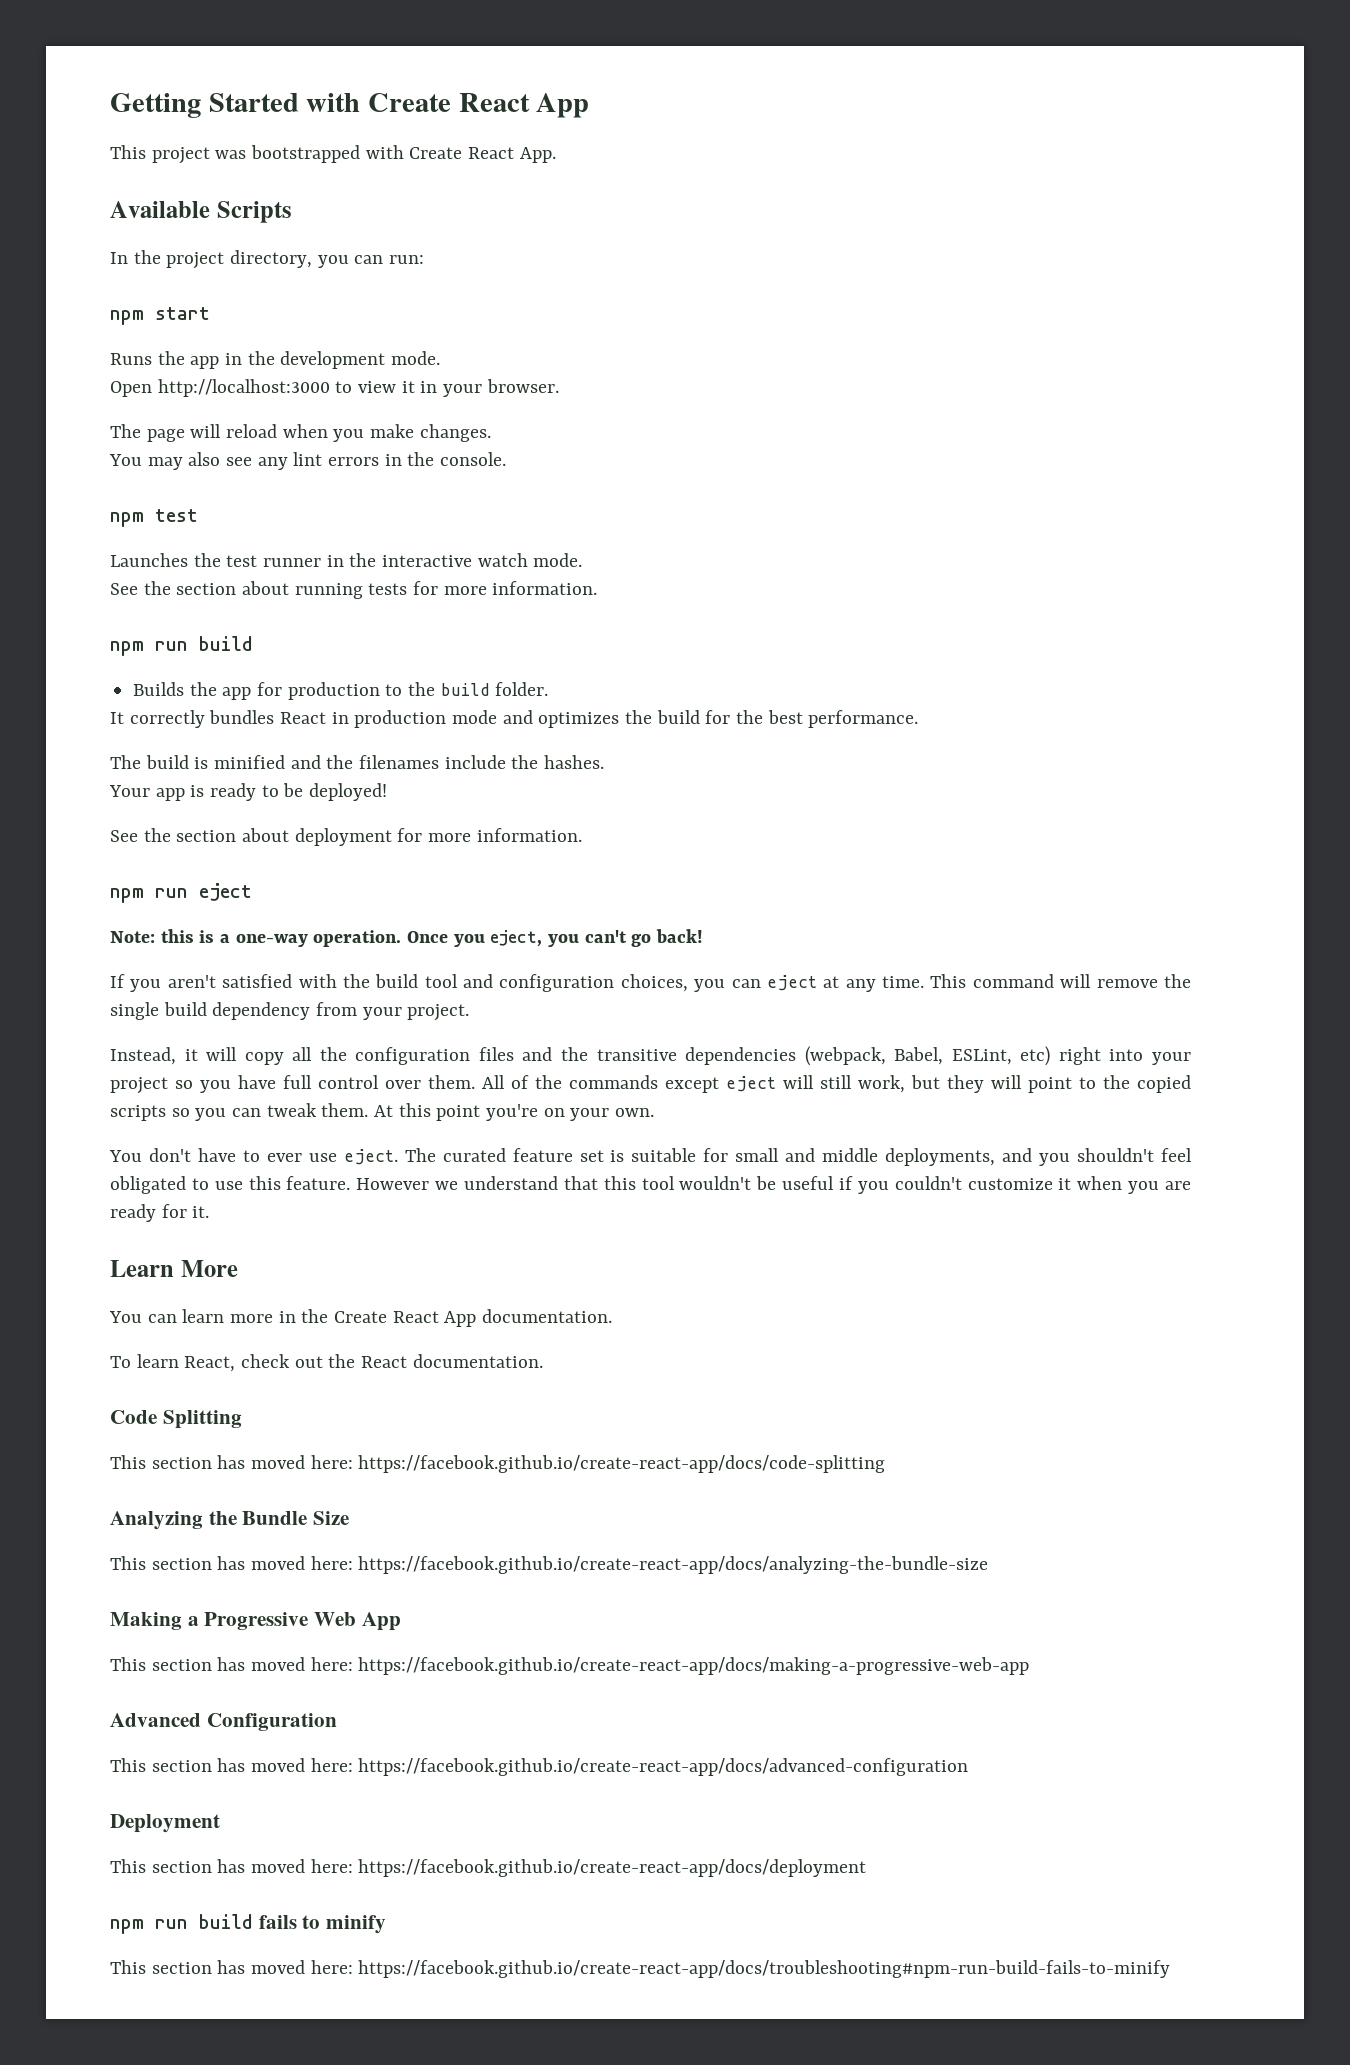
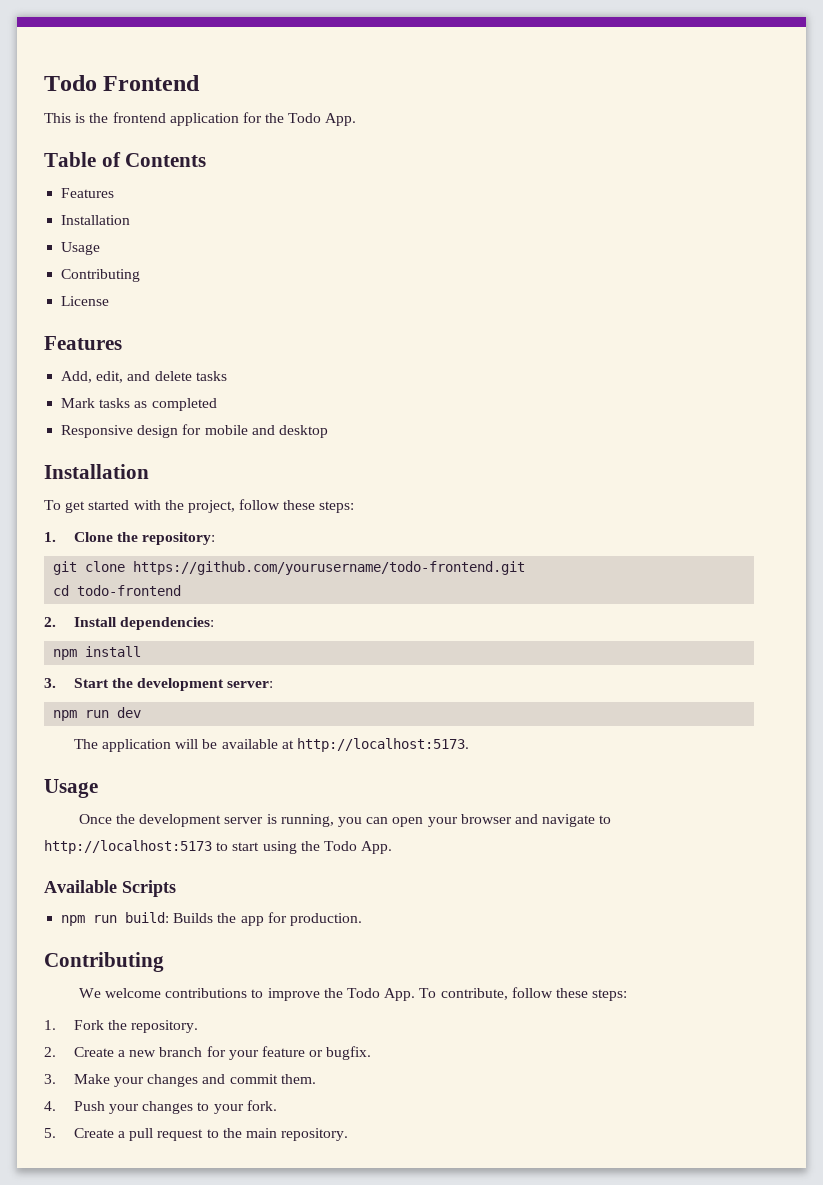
[110,93,590,118] [110,145,556,164] [110,201,292,223] [110,250,425,269] [110,307,210,325] [110,351,441,369] [110,379,559,397] [110,424,491,442] [109,452,507,470] [110,509,198,527] [110,553,583,567] [110,581,598,599] [110,636,253,656] Getting Started with Create React App // This project was bootstrapped with Create React App. // Available Scripts // In the project directory, you can run: // npm start // Runs the app in the development mode. // Open http://localhost:3000 to view it in your browser. // The page will reload when you make changes. // You may also see any lint errors in the console. // npm test // Launches the test runner in the interactive watch mode. // See the section about running tests for more information. // npm run build // -> [44,75,201,91] [44,112,357,126] [44,152,207,167] [61,188,115,198] [61,215,131,225] [61,242,101,255] [61,269,141,282] [61,296,110,306] [44,336,122,350] [61,371,227,383] [61,398,217,411] [61,424,328,438] [44,464,149,479] [44,499,355,513] [44,532,216,545] [53,561,526,575] [53,585,182,596] [44,617,215,630] [53,646,142,660] [44,678,274,691] [53,707,142,721] [73,738,469,752] [44,779,98,798] [78,814,612,827] [44,840,393,854] [44,880,176,897] [61,912,170,926] Todo Frontend // This is the frontend application for the Todo App. // Table of Contents // Features // Installation // Usage // Contributing // License // Features // Add, edit, and delete tasks // Mark tasks as completed // Responsive design for mobile and desktop // Installation // To get started with the project, follow these steps: // 1. Clone the repository: // git clone https://github.com/yourusername/todo-frontend.git // cd todo-frontend // 2. Install dependencies: // npm install // 3. Start the development server: // npm run dev // The application will be available at http://localhost:5173. // Usage // Once the development server is running, you can open your browser and navigate to http://localhost:5173 to start using the Todo App. // Available Scripts // npm run build:
[287,682,549,700] [110,710,919,728] [110,755,605,769] [109,783,388,801] [110,828,582,846] [110,883,252,903] [110,929,704,947] [110,974,1192,992] [110,1002,470,1021] [110,1046,1191,1066] [110,1075,1191,1094] [110,1103,655,1121] [109,1148,1193,1166] [110,1176,1192,1194] [110,1204,210,1222] [110,1260,238,1277] [109,1309,613,1327] [110,1354,543,1372] [110,1410,242,1429] [110,1455,886,1473] [110,1511,350,1530] [110,1556,989,1574] [110,1612,401,1631] [110,1657,1030,1675] [110,1713,337,1731] [110,1758,969,1776] [110,1814,220,1833] [110,1859,867,1877] [110,1914,387,1934] [110,1960,1171,1978] production to the build folder. // It correctly bundles React in production mode and optimizes the build for the best performance. // The build is minified and the filenames include the hashes. // Your app is ready to be deployed! // See the section about deployment for more information. // npm run eject // Note: this is a one-way operation. Once you eject, you can't go back! // If you aren't satisfied with the build tool and configuration choices, you can eject at any time. This command will remove the single build dependency from your project. // Instead, it will copy all the configuration files and the transitive dependencies (webpack, Babel, ESLint, etc) right into your project so you have full control over them. All of the commands except eject will still work, but they will point to the copied scripts so you can tweak them. At this point you're on your own. // You don't have to ever use eject. The curated feature set is suitable for small and middle deployments, and you shouldn't feel obligated to use this feature. However we understand that this tool wouldn't be useful if you couldn't customize it when you are ready for it. // Learn More // You can learn more in the Create React App documentation. // To learn React, check out the React documentation. // Code Splitting // This section has moved here: https://facebook.github.io/create-react-app/docs/code-splitting // Analyzing the Bundle Size // This section has moved here: https://facebook.github.io/create-react-app/docs/analyzing-the-bundle-size // Making a Progressive Web App // This section has moved here: https://facebook.github.io/create-react-app/docs/making-a-progressive-web-app // Advanced Configuration // This section has moved here: https://facebook.github.io/create-react-app/docs/advanced-configuration // Deployment // This section has moved here: https://facebook.github.io/create-react-app/docs/deployment // npm run build fails to minify // This section has moved here: https://facebook.github.io/create-react-app/docs/troubleshooting#npm-run-build-fails-to-minify -> [289,913,362,926] [44,952,164,972] [78,987,628,1001] [44,1020,199,1033] [44,1046,372,1060] [44,1074,316,1087] [44,1100,277,1114] [44,1128,349,1141] production. // Contributing // We welcome contributions to improve the Todo App. To contribute, follow these steps: // 1. Fork the repository. // 2. Create a new branch for your feature or bugfix. // 3. Make your changes and commit them. // 4. Push your changes to your fork. // 5. Create a pull request to the main repository.

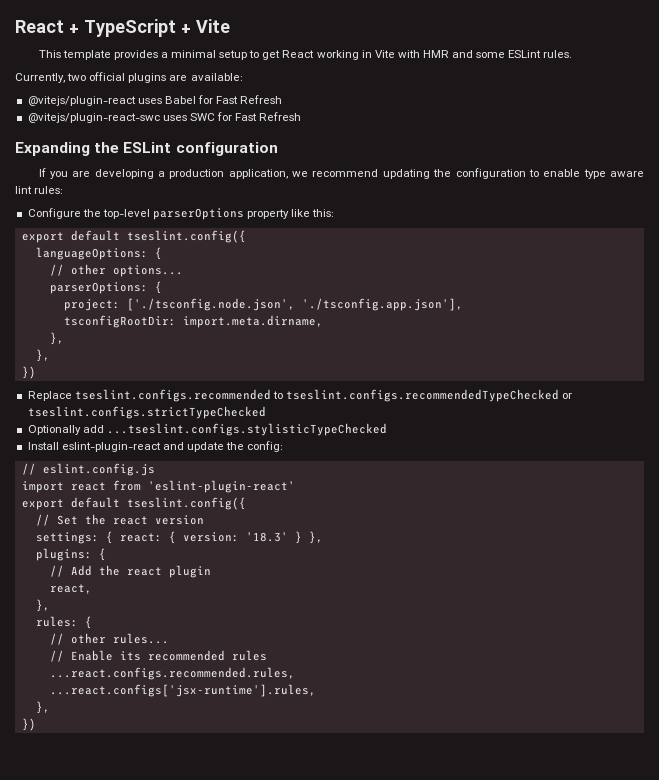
[44,75,201,91] [44,112,357,126] [44,152,207,167] [61,188,115,198] [61,215,131,225] [61,242,101,255] [61,269,141,282] [61,296,110,306] [44,336,122,350] [61,371,227,383] [61,398,217,411] [61,424,328,438] [44,464,149,479] [44,499,355,513] [44,532,216,545] [53,561,526,575] [53,585,182,596] [44,617,215,630] [53,646,142,660] [44,678,274,691] [53,707,142,721] [73,738,469,752] [44,779,98,798] [78,814,612,827] [44,840,393,854] [44,880,176,897] [61,912,362,926] [44,952,164,972] [78,987,628,1001] [44,1020,199,1033] [44,1046,372,1060] [44,1074,316,1087] [44,1100,277,1114] [44,1128,349,1141] Todo Frontend // This is the frontend application for the Todo App. // Table of Contents // Features // Installation // Usage // Contributing // License // Features // Add, edit, and delete tasks // Mark tasks as completed // Responsive design for mobile and desktop // Installation // To get started with the project, follow these steps: // 1. Clone the repository: // git clone https://github.com/yourusername/todo-frontend.git // cd todo-frontend // 2. Install dependencies: // npm install // 3. Start the development server: // npm run dev // The application will be available at http://localhost:5173. // Usage // Once the development server is running, you can open your browser and navigate to http://localhost:5173 to start using the Todo App. // Available Scripts // npm run build: Builds the app for production. // Contributing // We welcome contributions to improve the Todo App. To contribute, follow these steps: // 1. Fork the repository. // 2. Create a new branch for your feature or bugfix. // 3. Make your changes and commit them. // 4. Push your changes to your fork. // 5. Create a pull request to the main repository. -> [15,19,230,37] [38,50,573,60] [15,72,243,83] [27,95,283,106] [27,112,302,123] [15,142,278,156] [38,168,645,179] [15,186,64,194] [27,208,335,220] [21,230,246,243] [35,247,162,260] [49,264,183,277] [49,281,162,294] [63,298,463,311] [63,315,323,328] [49,332,64,345] [35,349,50,362] [21,366,36,379] [27,389,573,402] [27,406,266,419] [27,423,387,436] [27,441,284,452] [21,463,155,476] [21,480,295,493] [21,497,246,510] [35,514,204,526] [35,531,323,544] [35,548,106,561] [49,565,211,578] [49,584,92,594] [35,599,50,612] [35,616,92,629] [49,633,169,645] [49,650,267,662] [49,667,295,680] [49,684,316,697] [35,701,50,714] [21,718,36,731] React + TypeScript + Vite // This template provides a minimal setup to get React working in Vite with HMR and some ESLint rules. // Currently, two official plugins are available: // @vitejs/plugin-react uses Babel for Fast Refresh // @vitejs/plugin-react-swc uses SWC for Fast Refresh // Expanding the ESLint configuration // If you are developing a production application, we recommend updating the configuration to enable type aware lint rules: // Configure the top-level parserOptions property like this: // export default tseslint.config({ // languageOptions: { // // other options... // parserOptions: { // project: ['./tsconfig.node.json', './tsconfig.app.json'], // tsconfigRootDir: import.meta.dirname, // }, // }, // }) // Replace tseslint.configs.recommended to tseslint.configs.recommendedTypeChecked or tseslint.configs.strictTypeChecked // Optionally add ...tseslint.configs.stylisticTypeChecked // Install eslint-plugin-react and update the config: // // eslint.config.js // import react from 'eslint-plugin-react' // export default tseslint.config({ // // Set the react version // settings: { react: { version: '18.3' } }, // plugins: { // // Add the react plugin // react, // }, // rules: { // // other rules... // // Enable its recommended rules // ...react.configs.recommended.rules, // ...react.configs['jsx-runtime'].rules, // }, // })

